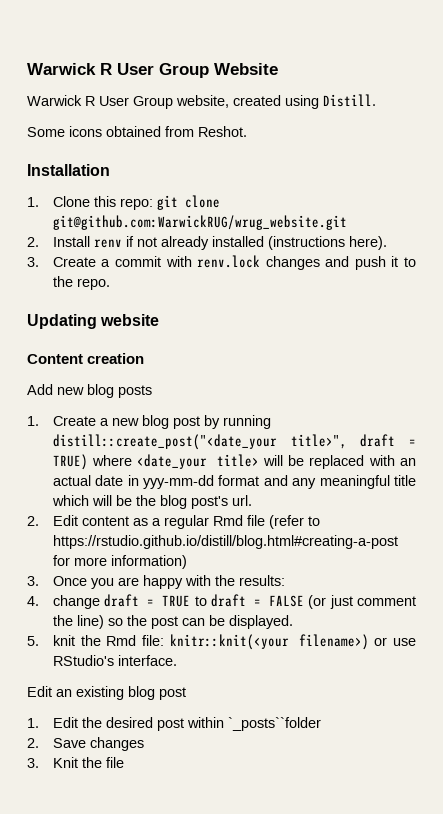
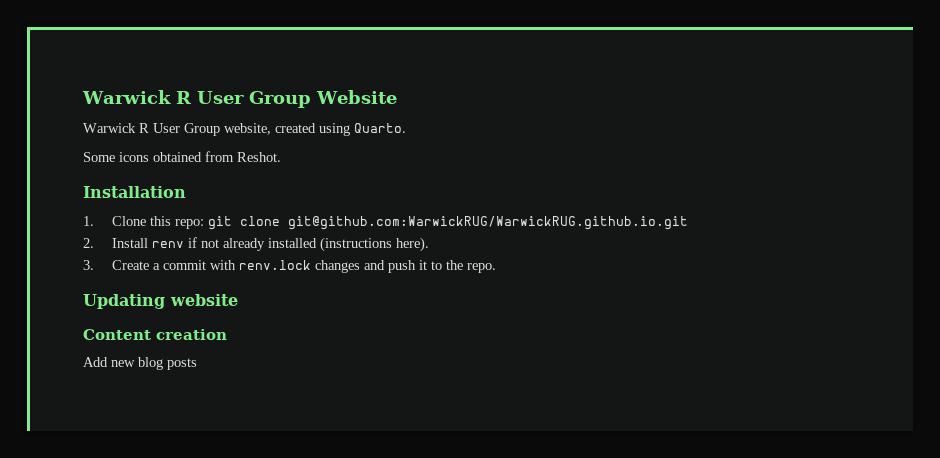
[323,94,376,107] Distill. -> [354,123,406,133] Quarto.
[52,215,347,230] git@github.com:WarwickRUG/wrug_website.git -> [287,216,688,230] git@github.com:WarwickRUG/WarwickRUG.github.io.git
[27,415,271,429] [52,434,416,450] [52,454,416,470] [52,475,416,489] [51,495,252,509] [27,515,320,529] [52,535,398,549] [52,555,187,569] [27,575,285,589] [27,594,417,609] [52,615,293,629] [27,634,417,650] [52,655,177,666] [27,686,186,700] [27,717,321,731] [27,737,144,751] [27,757,124,768] // 1. Create a new blog post by running distill::create_post("<date_your title>", draft = TRUE) where <date_your title> will be replaced with an actual date in yyy-mm-dd format and any meaningful title which will be the blog post's url. // 2. Edit content as a regular Rmd file (refer to https://rstudio.github.io/distill/blog.html#creating-a-post for more information) // 3. Once you are happy with the results: // 4. change draft = TRUE to draft = FALSE (or just comment the line) so the post can be displayed. // 5. knit the Rmd file: knitr::knit(<your filename>) or use RStudio's interface. // Edit an existing blog post // 1. Edit the desired post within `_posts``folder // 2. Save changes // 3. Knit the file -> (197, 364) none

